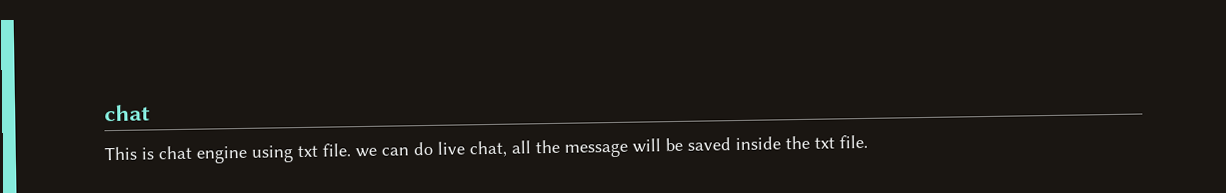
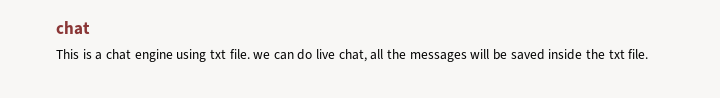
(154, 153) none -> [95,52,103,60] a
[564,142,628,158] message -> [409,52,467,62] messages

